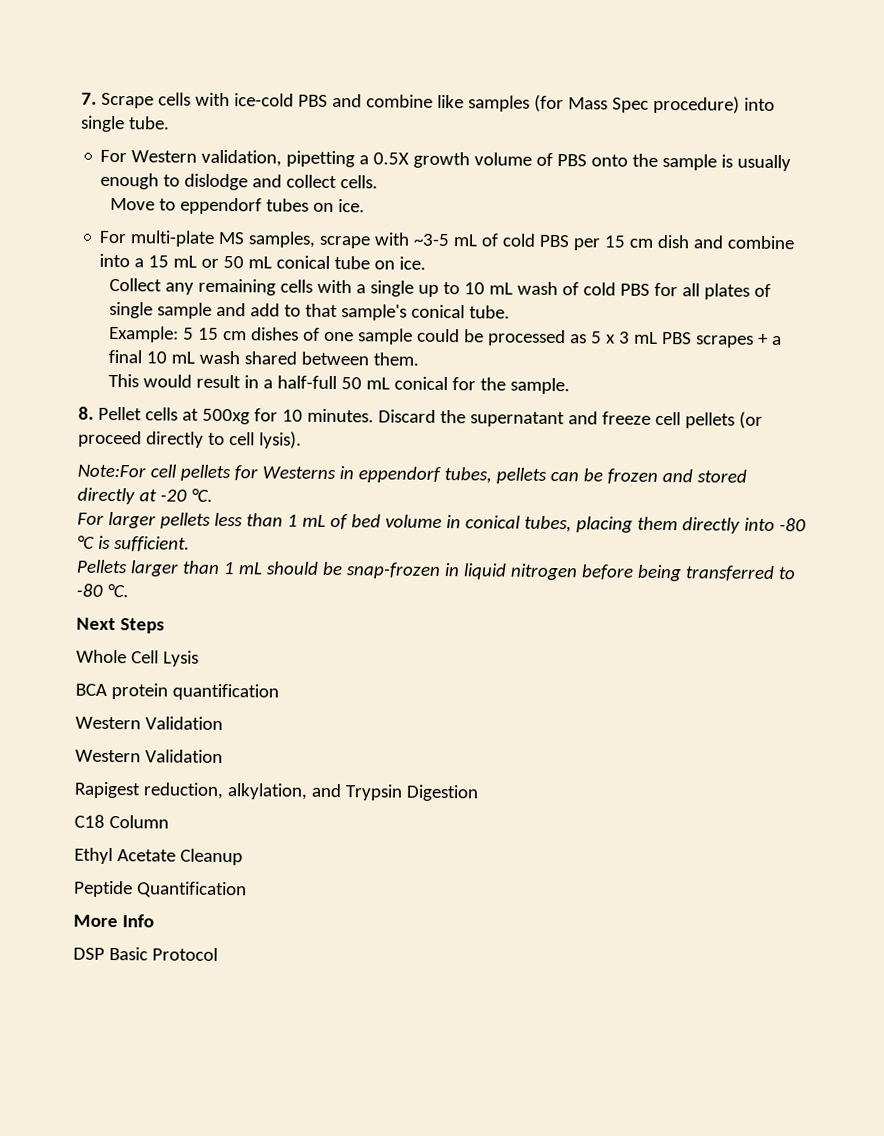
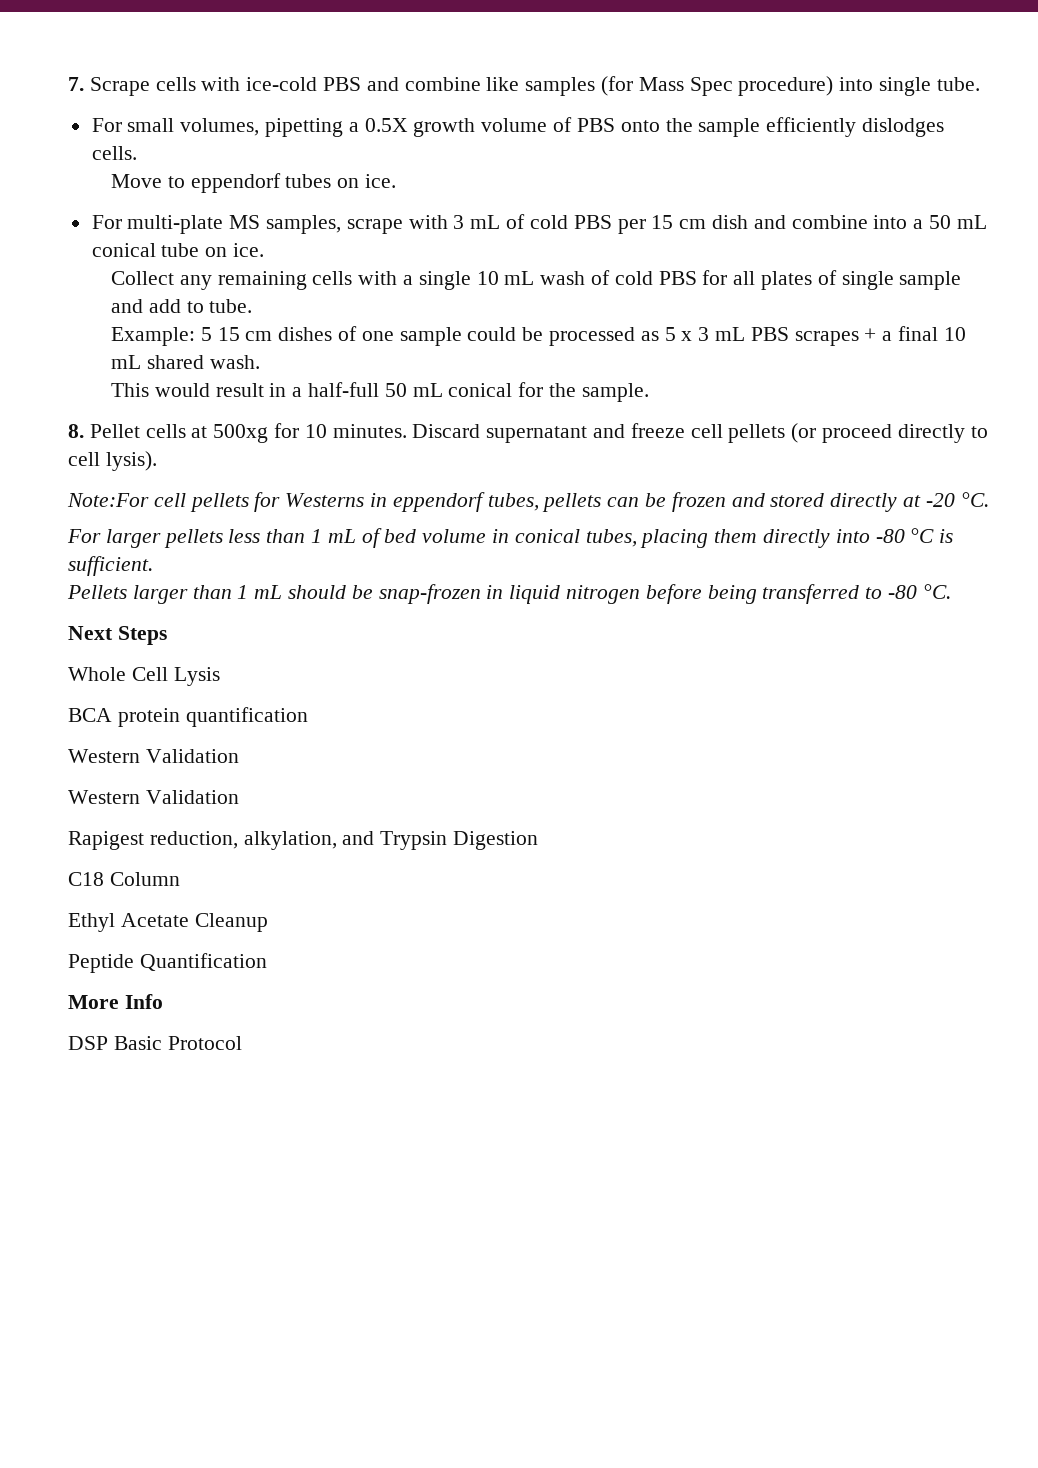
[131,149,283,167] Western validation, -> [127,118,260,136] small volumes,
[721,154,792,172] [100,172,338,191] is usually enough to dislodge and collect -> [766,117,944,137] efficiently dislodges
[413,233,451,247] ~3-5 -> [453,215,465,229] 3
[148,255,220,268] 15 mL or -> (924, 224) none
[418,282,461,297] up to -> (471, 280) none
[305,303,466,321] that sample's conical -> (204, 307) none
[199,350,420,366] wash shared between them. -> [146,355,260,369] shared wash.
[439,409,466,424] the -> (481, 431) none

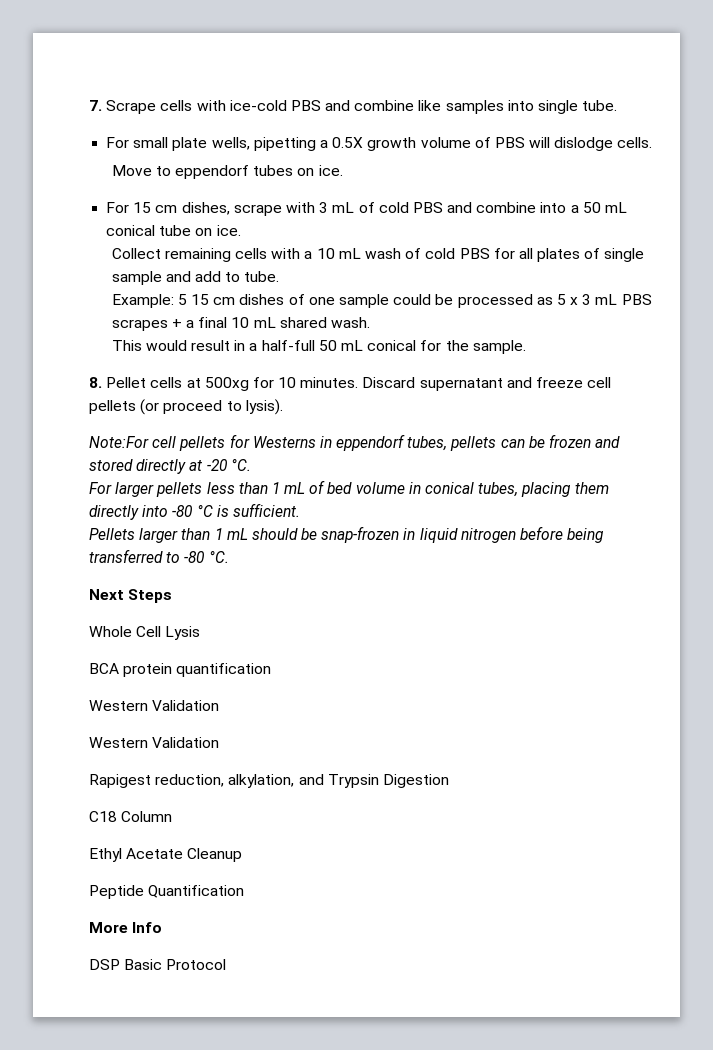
[601,76,834,96] (for Mass Spec procedure) -> (504, 107) none
[180,118,260,136] volumes, -> [172,137,250,151] plate wells,
[620,117,944,137] onto the sample efficiently dislodges -> [529,137,614,151] will dislodge
[127,215,342,234] multi-plate MS samples, -> [133,202,230,215] 15 cm dishes,
[617,215,748,234] per 15 cm dish -> (443, 207) none
[179,275,212,290] any -> (161, 253) none
[418,271,471,290] single -> (313, 255) none
[897,424,988,443] [68,452,100,466] directly to cell -> [226,401,242,411] to

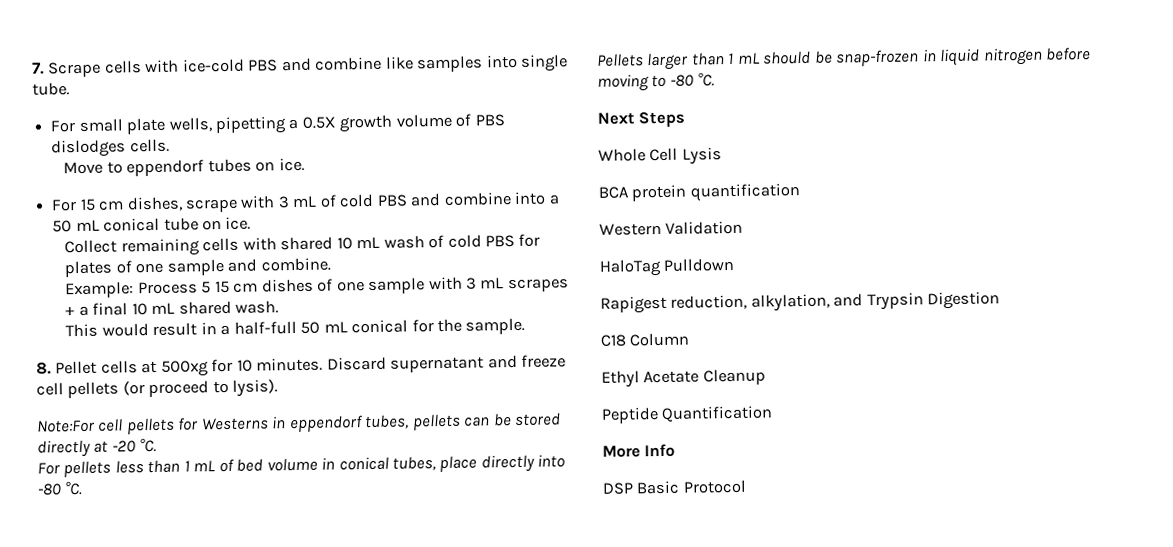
[529,137,614,151] will dislodge -> [51,139,127,158] dislodges
[304,251,313,259] a -> [280,236,334,251] shared
[518,248,533,259] all -> (541, 240) none
[604,248,645,262] single -> [135,262,164,274] one
[195,271,280,282] add to tube. -> [260,257,331,272] combine.
(174, 301) none -> [137,281,198,295] Process
[393,294,652,308] could be processed as 5 x 3 mL PBS -> [428,276,505,291] with 3 mL
[549,434,621,448] frozen and -> (512, 420) none
[115,482,155,497] larger -> (61, 468) none
[521,482,609,497] placing them -> [439,455,478,473] place
[196,503,300,517] °C is sufficient. -> [64,480,84,496] °C.
[567,528,605,543] [89,549,163,563] being transferred -> [597,74,649,92] moving
[89,737,220,748] Western Validation -> [599,257,735,277] HaloTag Pulldown

